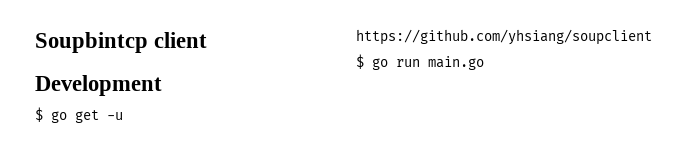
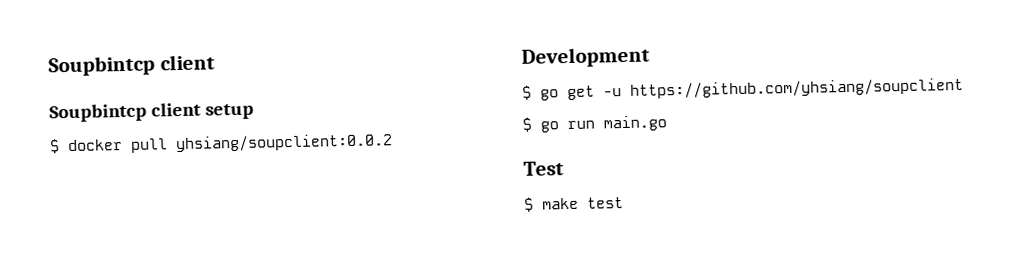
[35,32,208,53] Soupbintcp client -> [48,54,215,77] [49,102,254,123] [49,133,393,154] Soupbintcp client // Soupbintcp client setup // $ docker pull yhsiang/soupclient:0.0.2
(484, 63) none -> [523,161,564,176] [524,197,624,212] // Test // $ make test

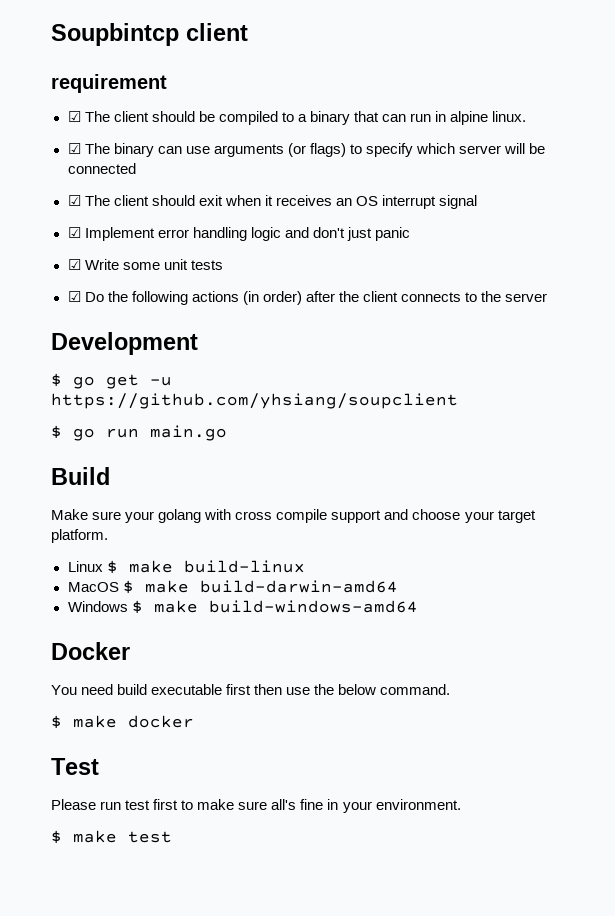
[49,102,254,123] [49,133,393,154] Soupbintcp client setup // $ docker pull yhsiang/soupclient:0.0.2 -> [51,74,167,93] [67,111,527,125] [67,143,546,157] [67,163,136,174] [67,195,478,209] [67,227,410,241] [67,259,223,270] [67,291,548,305] requirement // ☑ The client should be compiled to a binary that can run in alpine linux. // ☑ The binary can use arguments (or flags) to specify which server will be connected // ☑ The client should exit when it receives an OS interrupt signal // ☑ Implement error handling logic and don't just panic // ☑ Write some unit tests // ☑ Do the following actions (in order) after the client connects to the server
[523,161,564,176] Test -> [51,467,110,485] [51,509,536,523] [51,529,108,543] [67,560,305,574] [67,580,398,594] [67,600,418,614] [51,642,130,660] [51,684,451,695] [51,715,194,729] [51,758,99,775] [51,799,461,813] Build // Make sure your golang with cross compile support and choose your target platform. // Linux $ make build-linux // MacOS $ make build-darwin-amd64 // Windows $ make build-windows-amd64 // Docker // You need build executable first then use the below command. // $ make docker // Test // Please run test first to make sure all's fine in your environment.

